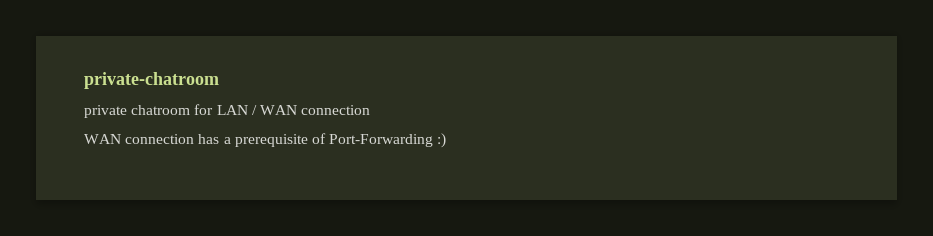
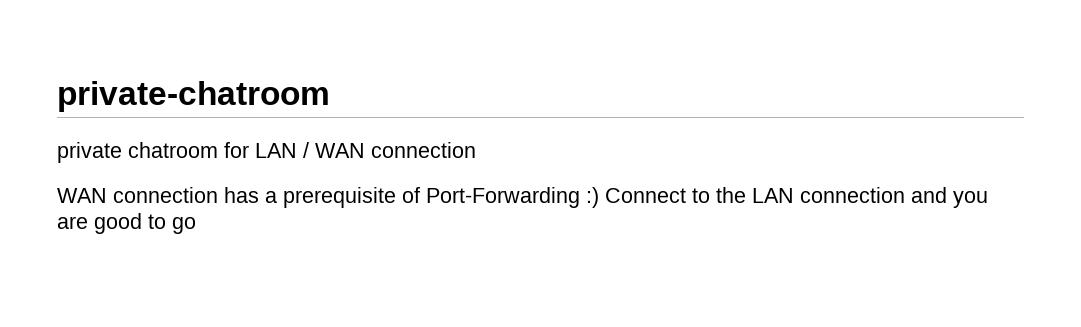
(447, 140) none -> [605,187,988,208] [57,213,196,234] Connect to the LAN connection and you are good to go

